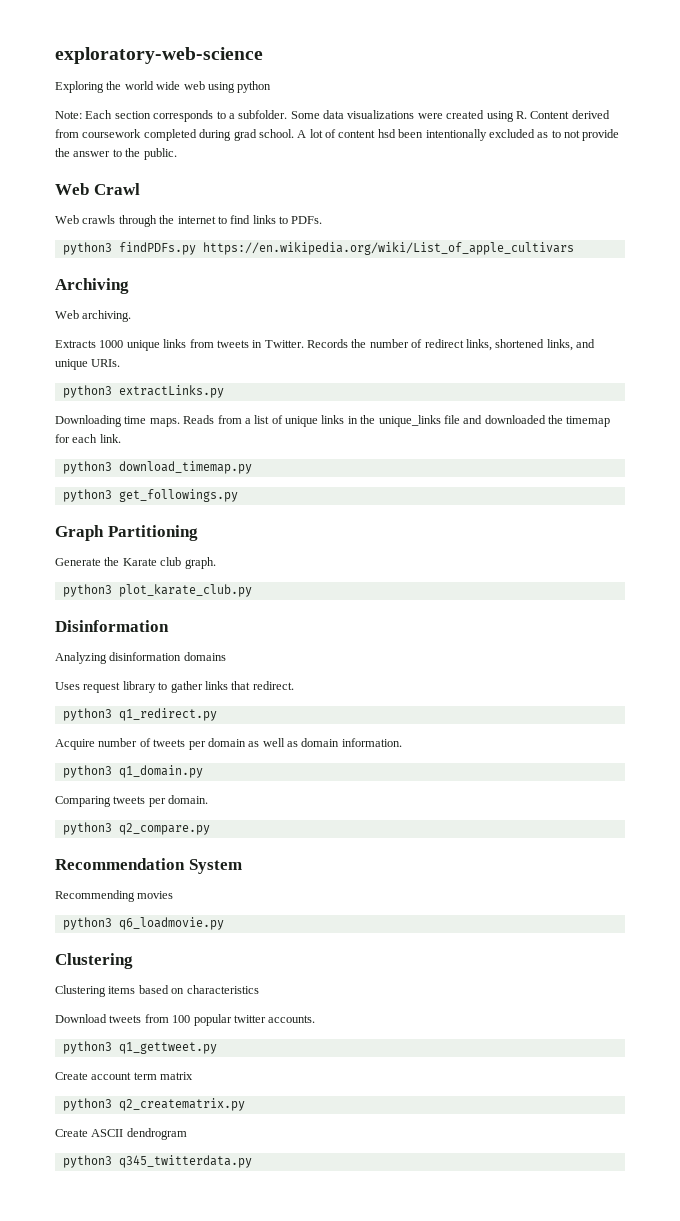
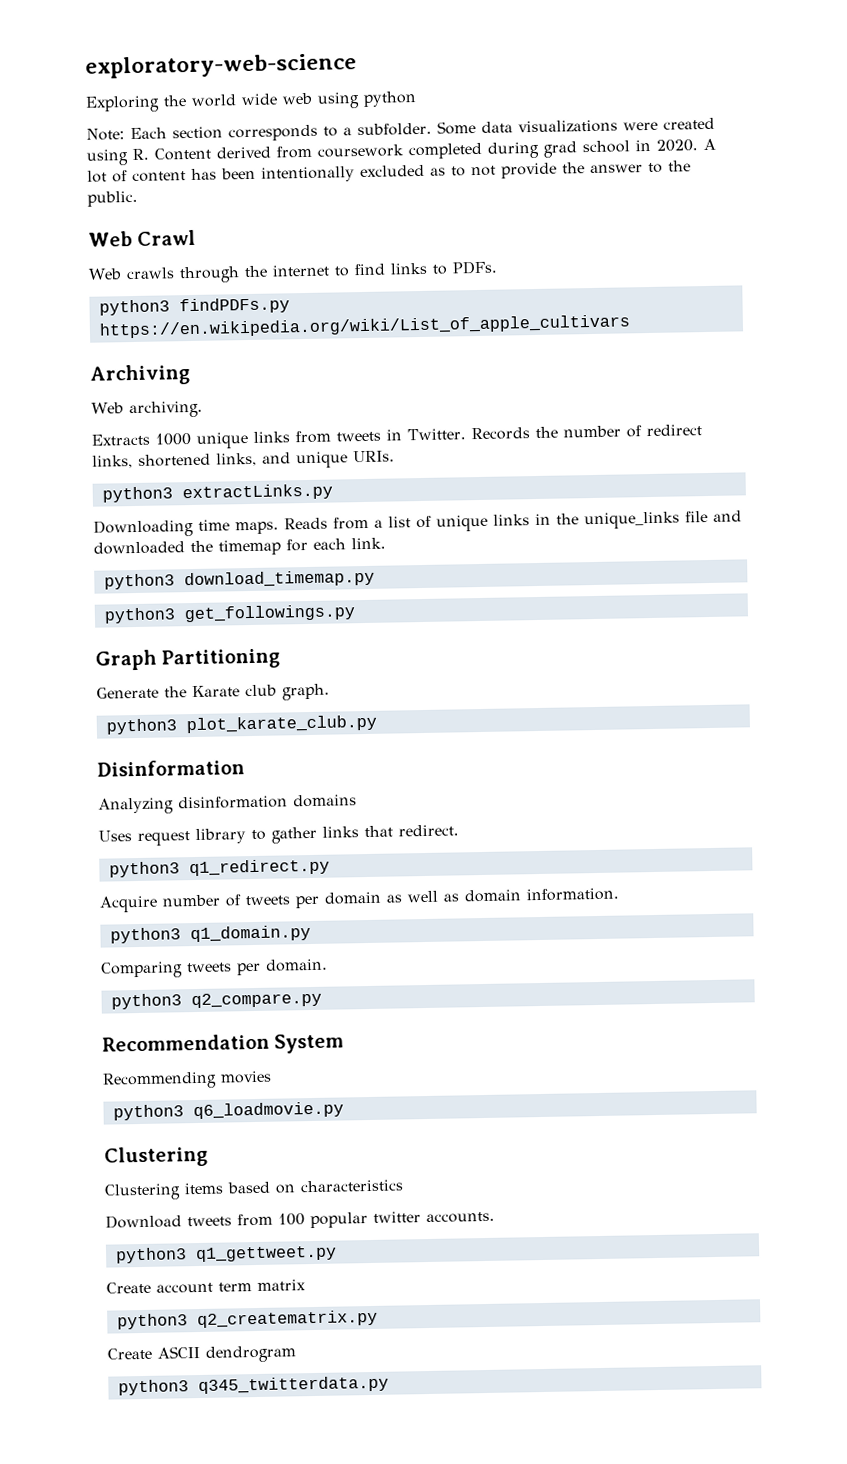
[258,129,294,138] school. -> [582,139,698,154] school in 2020.
[377,129,396,138] hsd -> [191,168,217,180] has

